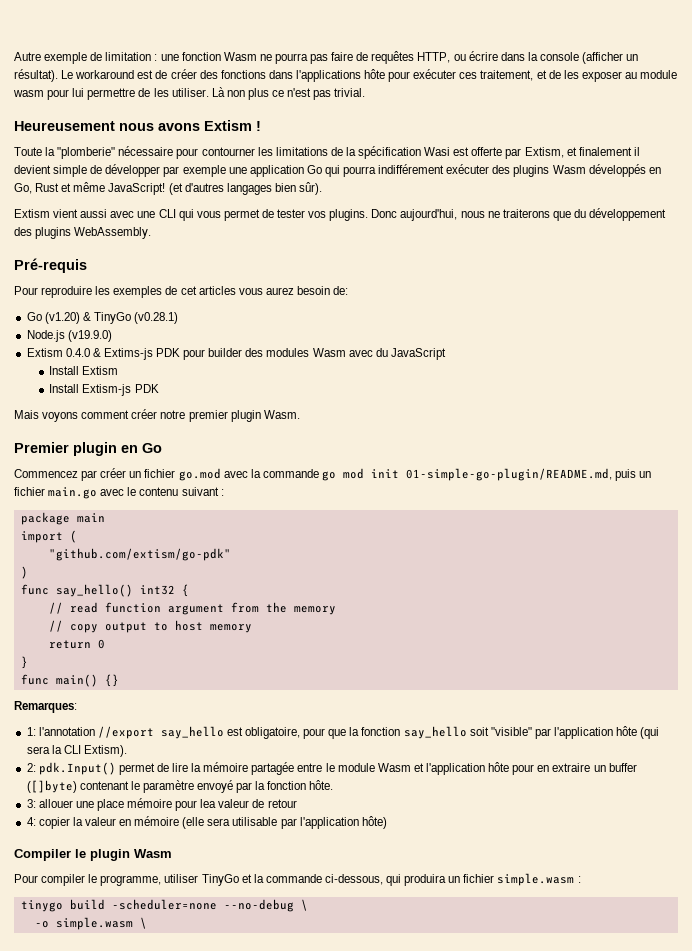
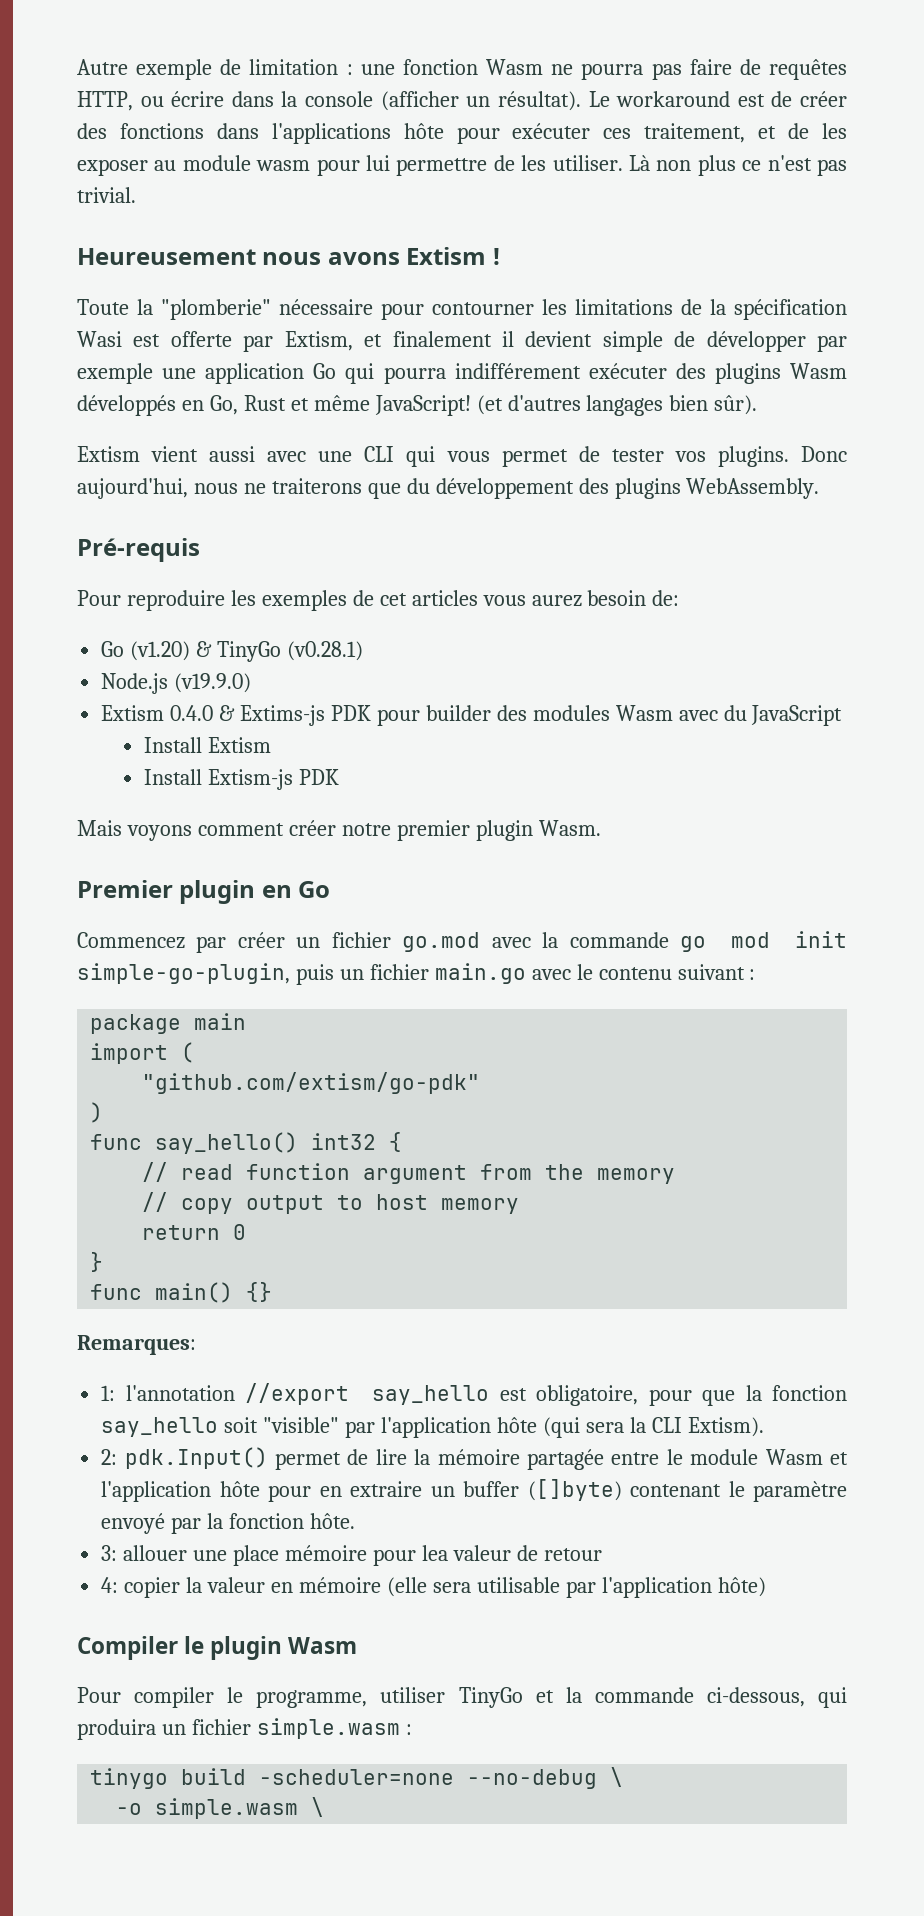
[405,468,612,481] 01-simple-go-plugin/README.md, -> [77,963,290,984] simple-go-plugin,

